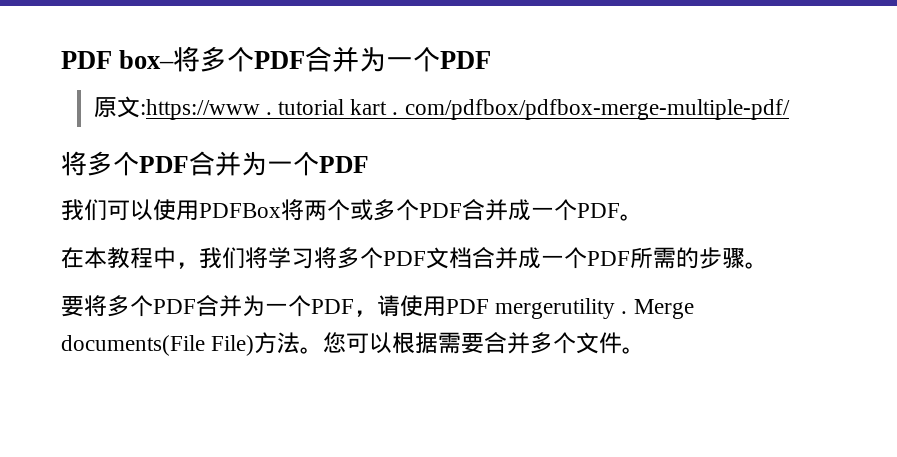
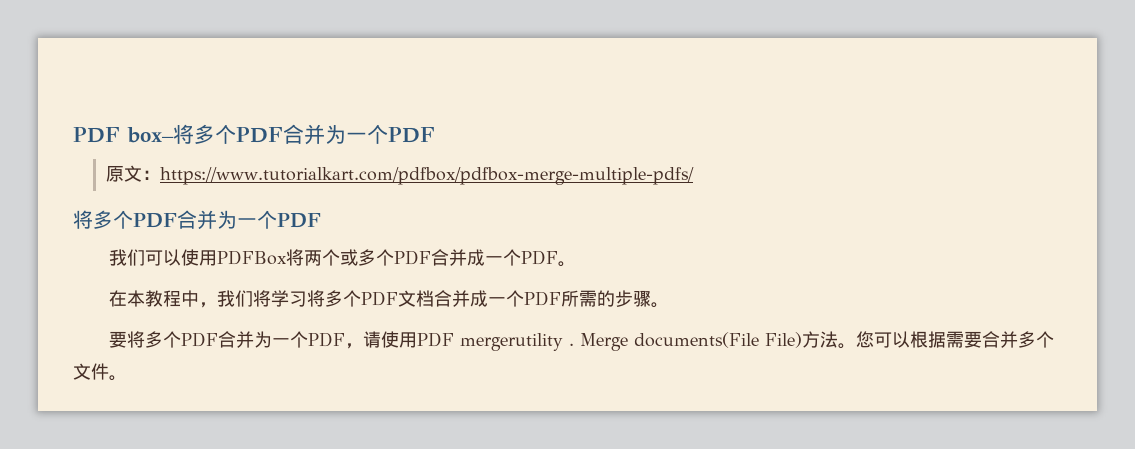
[139,99,790,120] :https://www . tutorial kart . com/pdfbox/pdfbox-merge-multiple-pdf/ -> [141,167,694,185] ：https://www.tutorialkart.com/pdfbox/pdfbox-merge-multiple-pdfs/

